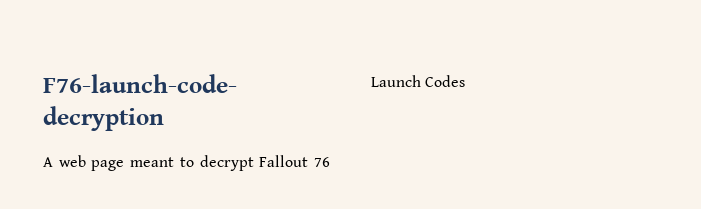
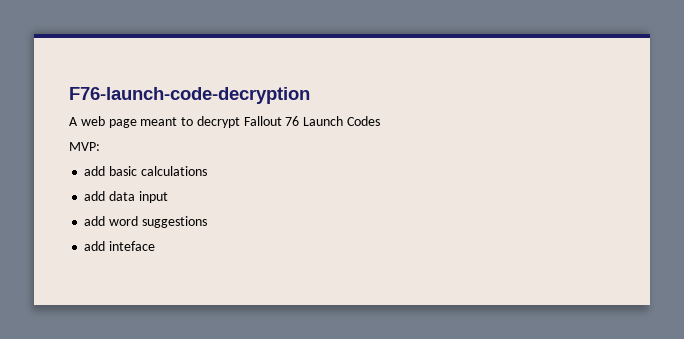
(466, 81) none -> [69,142,100,151] [84,166,207,176] [84,191,168,203] [84,216,207,228] [84,241,156,251] // MVP: // add basic calculations // add data input // add word suggestions // add inteface

